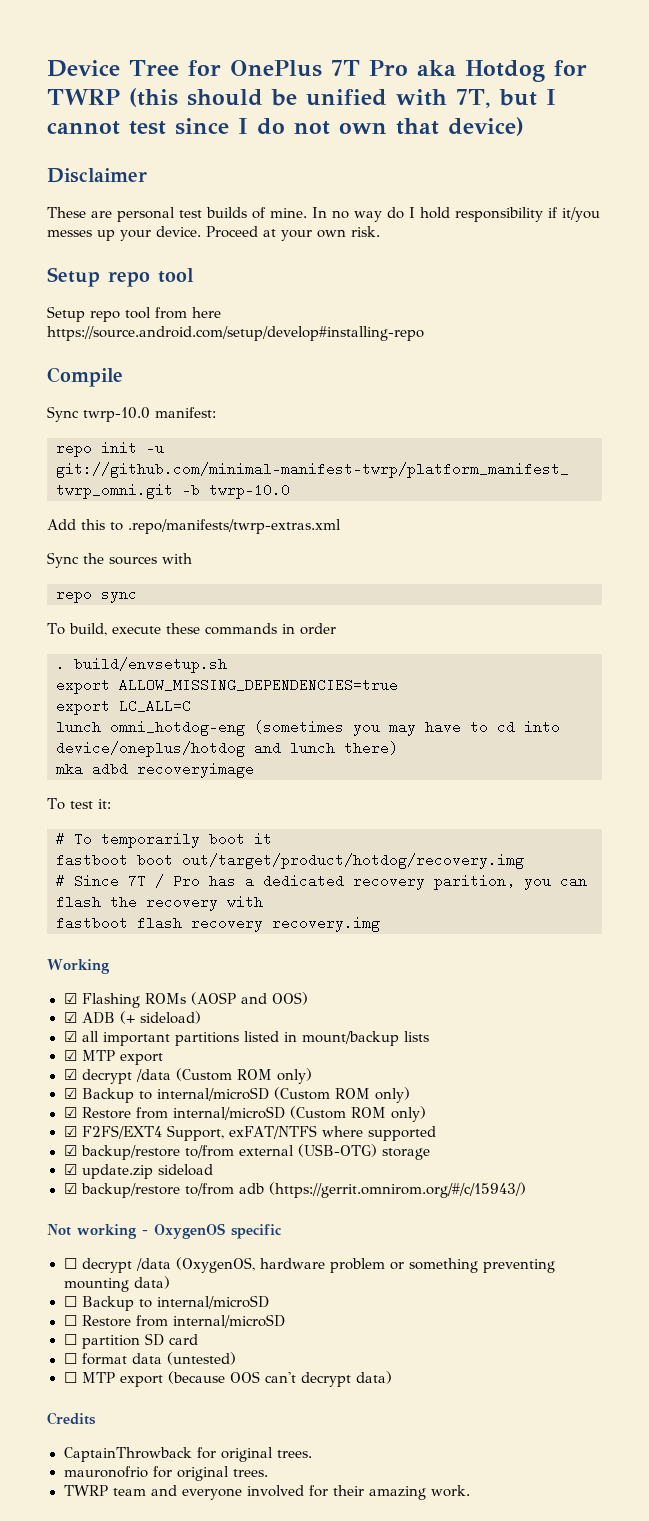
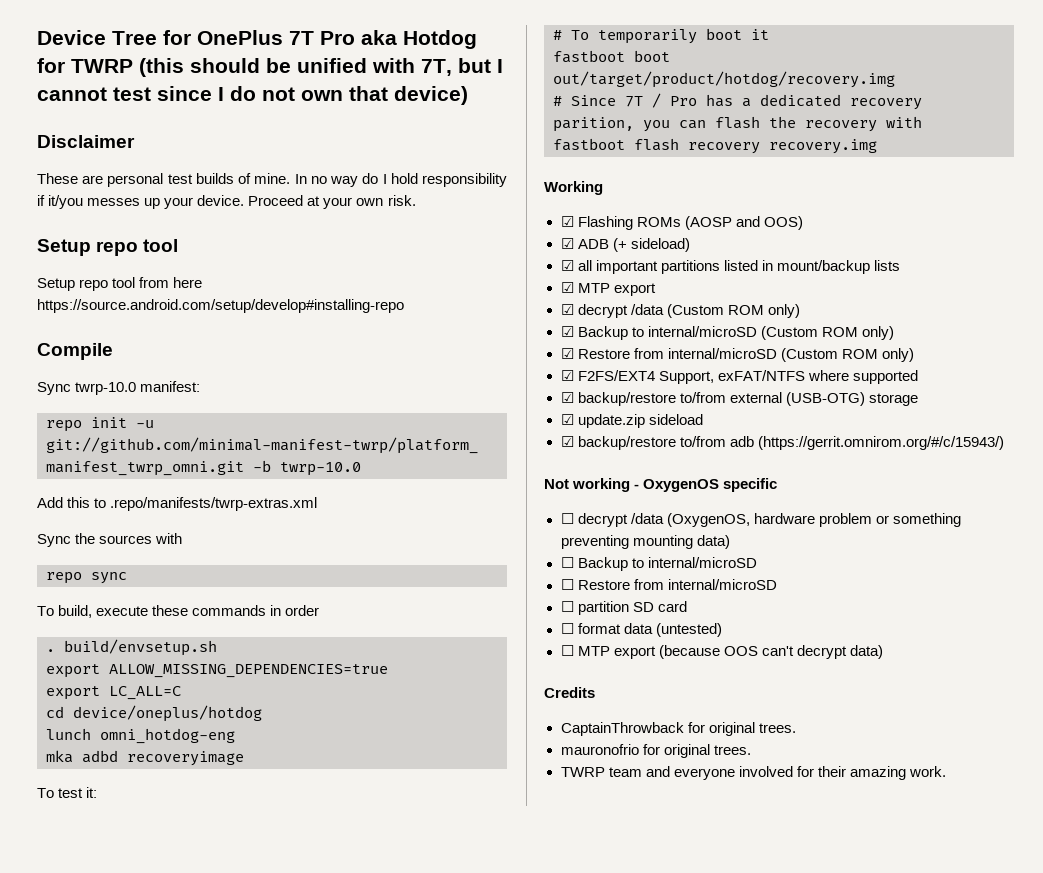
(191, 706) none -> [46,705,262,722] // cd device/oneplus/hotdog
[254,720,560,736] [56,741,398,757] (sometimes you may have to cd into device/oneplus/hotdog and lunch there) -> (235, 736) none

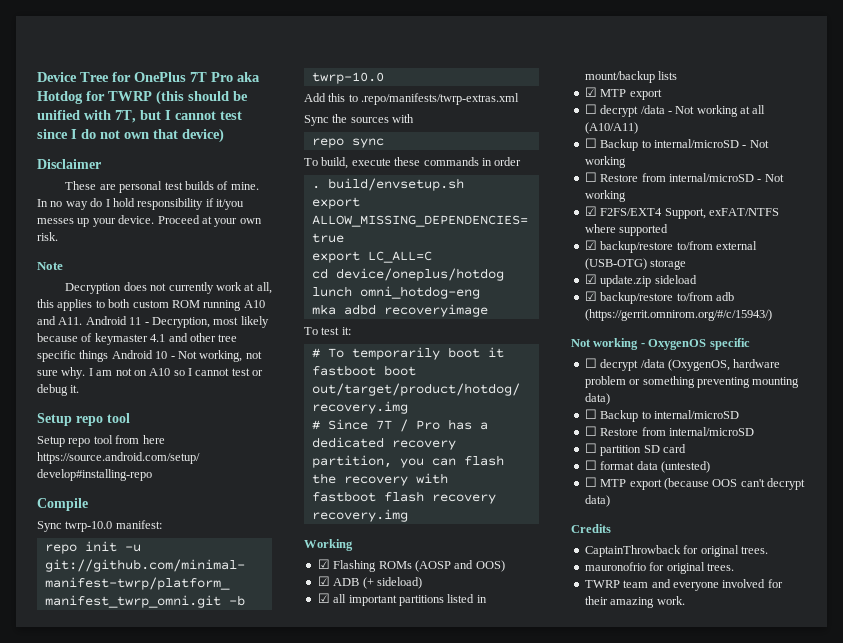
(416, 200) none -> [37,262,63,270] [65,282,272,294] [37,299,265,311] [37,316,269,328] [37,333,238,345] [37,350,262,362] [37,367,264,379] [37,384,80,396] // Note // Decryption does not currently work at all, this applies to both custom ROM running A10 and A11. Android 11 - Decryption, most likely because of keymaster 4.1 and other tree specific things Android 10 - Not working, not sure why. I am not on A10 so I cannot test or debug it.
[553,117,634,132] parition, -> [311,455,392,468] partition,
[560,304,800,318] [560,326,894,340] [560,348,914,362] ☑ decrypt /data (Custom ROM only) // ☑ Backup to internal/microSD (Custom ROM only) // ☑ Restore from internal/microSD (Custom ROM only) -> [584,104,766,117] [584,122,638,134] [584,138,769,151] [584,156,626,168] [584,172,784,182] [584,190,626,202] ☐ decrypt /data - Not working at all (A10/A11) // ☐ Backup to internal/microSD - Not working // ☐ Restore from internal/microSD - Not working

